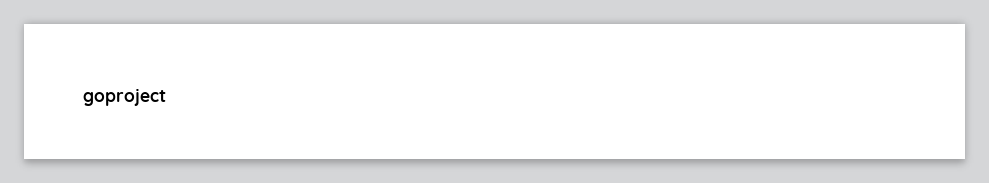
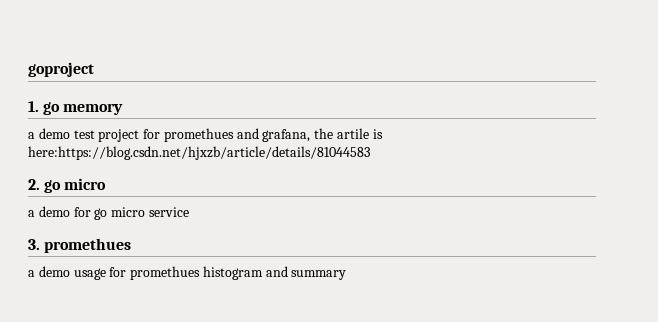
(166, 97) none -> [28,101,124,115] [28,128,383,142] [28,146,370,160] [28,178,107,193] [28,206,189,220] [28,238,132,253] [28,266,347,280] // 1. go memory // a demo test project for promethues and grafana, the artile is here:https://blog.csdn.net/hjxzb/article/details/81044583 // 2. go micro // a demo for go micro service // 3. promethues // a demo usage for promethues histogram and summary

